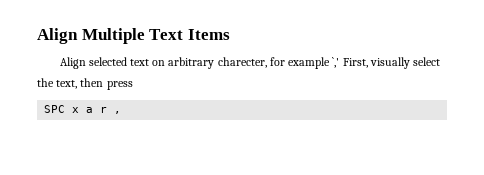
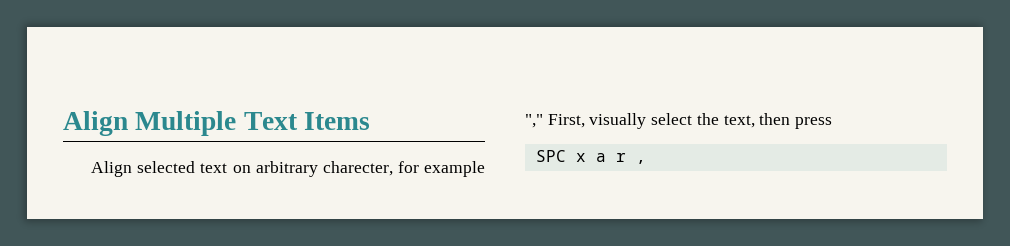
[332,57,340,68] `,' -> [525,114,543,128] ","

